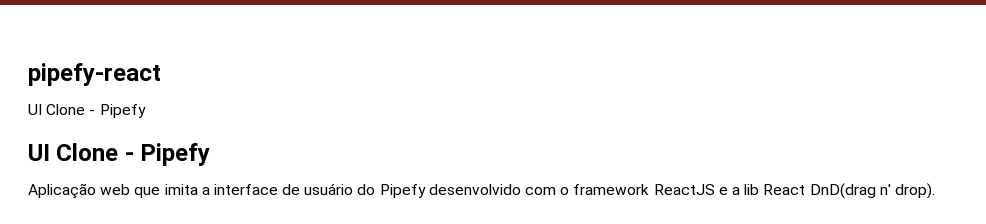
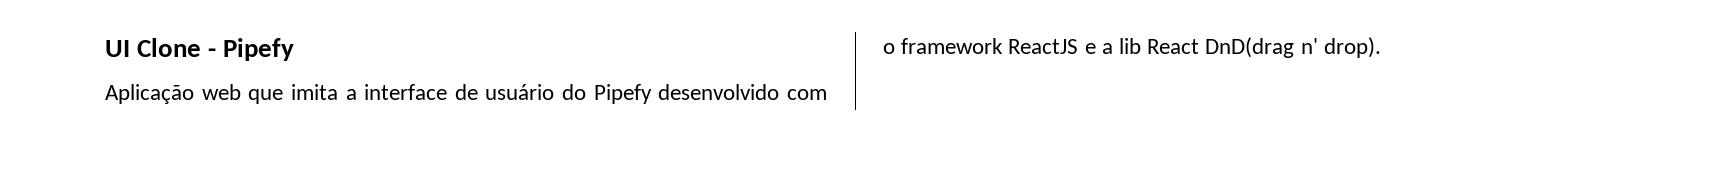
[28,63,161,86] [28,104,146,118] pipefy-react // UI Clone - Pipefy // -> (105, 48) none

